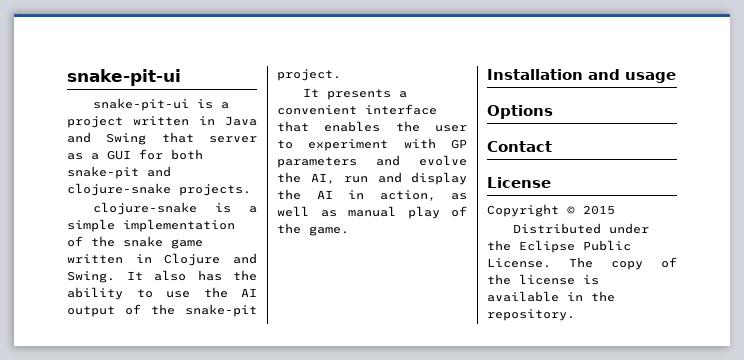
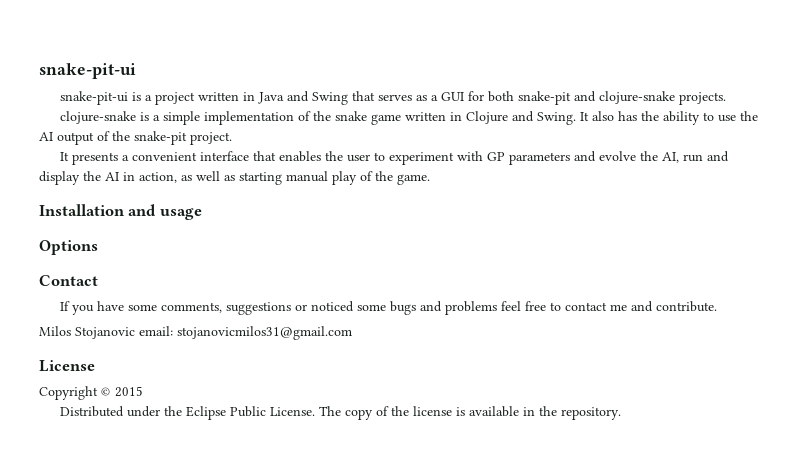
[209,136,257,143] server -> [378,94,413,101] serves
(337, 213) none -> [239,172,282,185] starting
(552, 146) none -> [60,301,718,315] [39,326,352,340] // If you have some comments, suggestions or noticed some bugs and problems feel free to contact me and contribute. // Milos Stojanovic email: stojanovicmilos31@gmail.com

